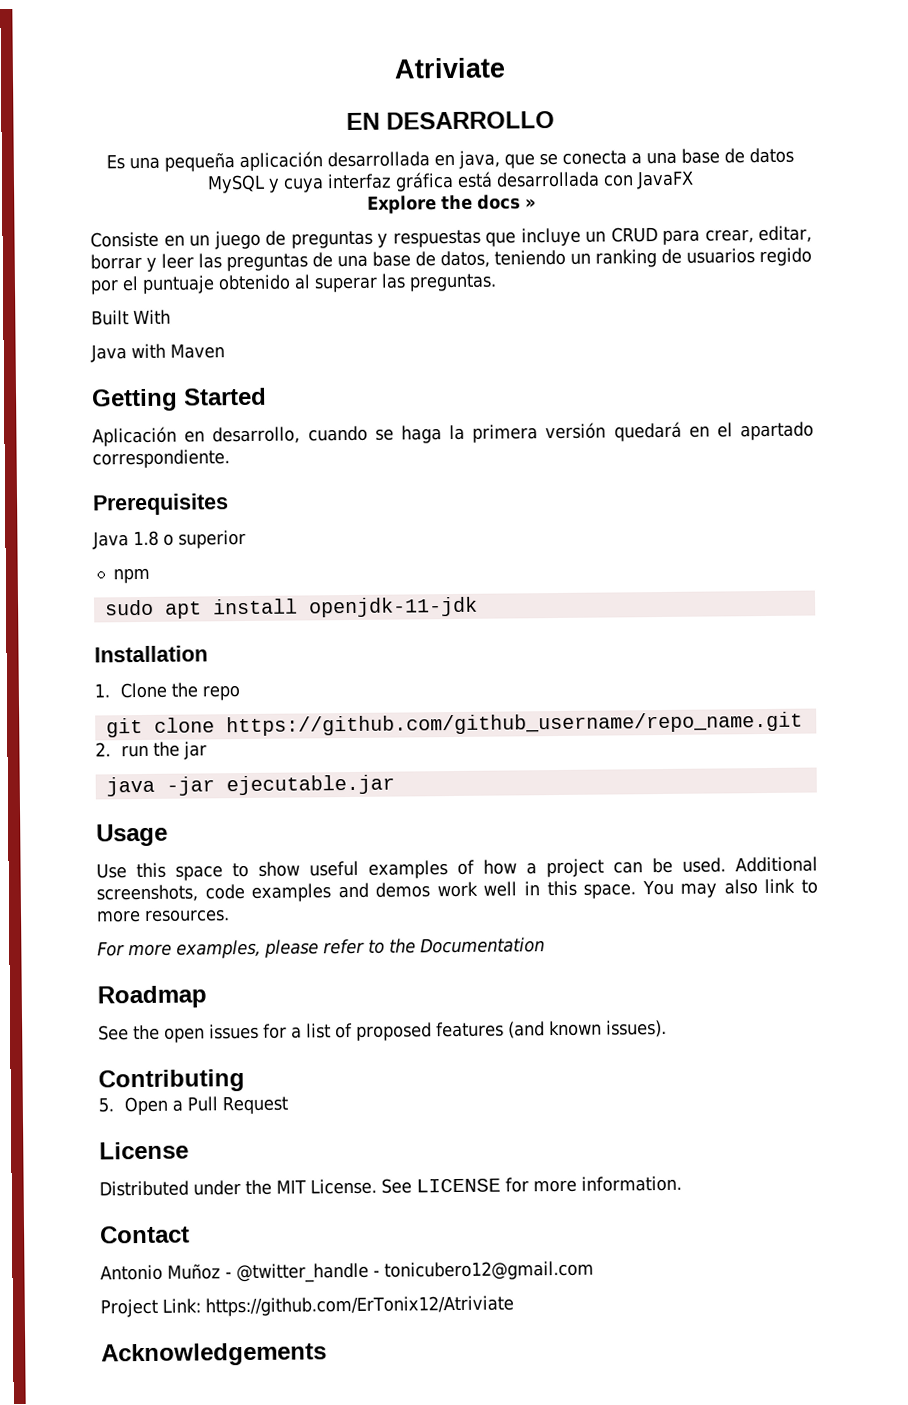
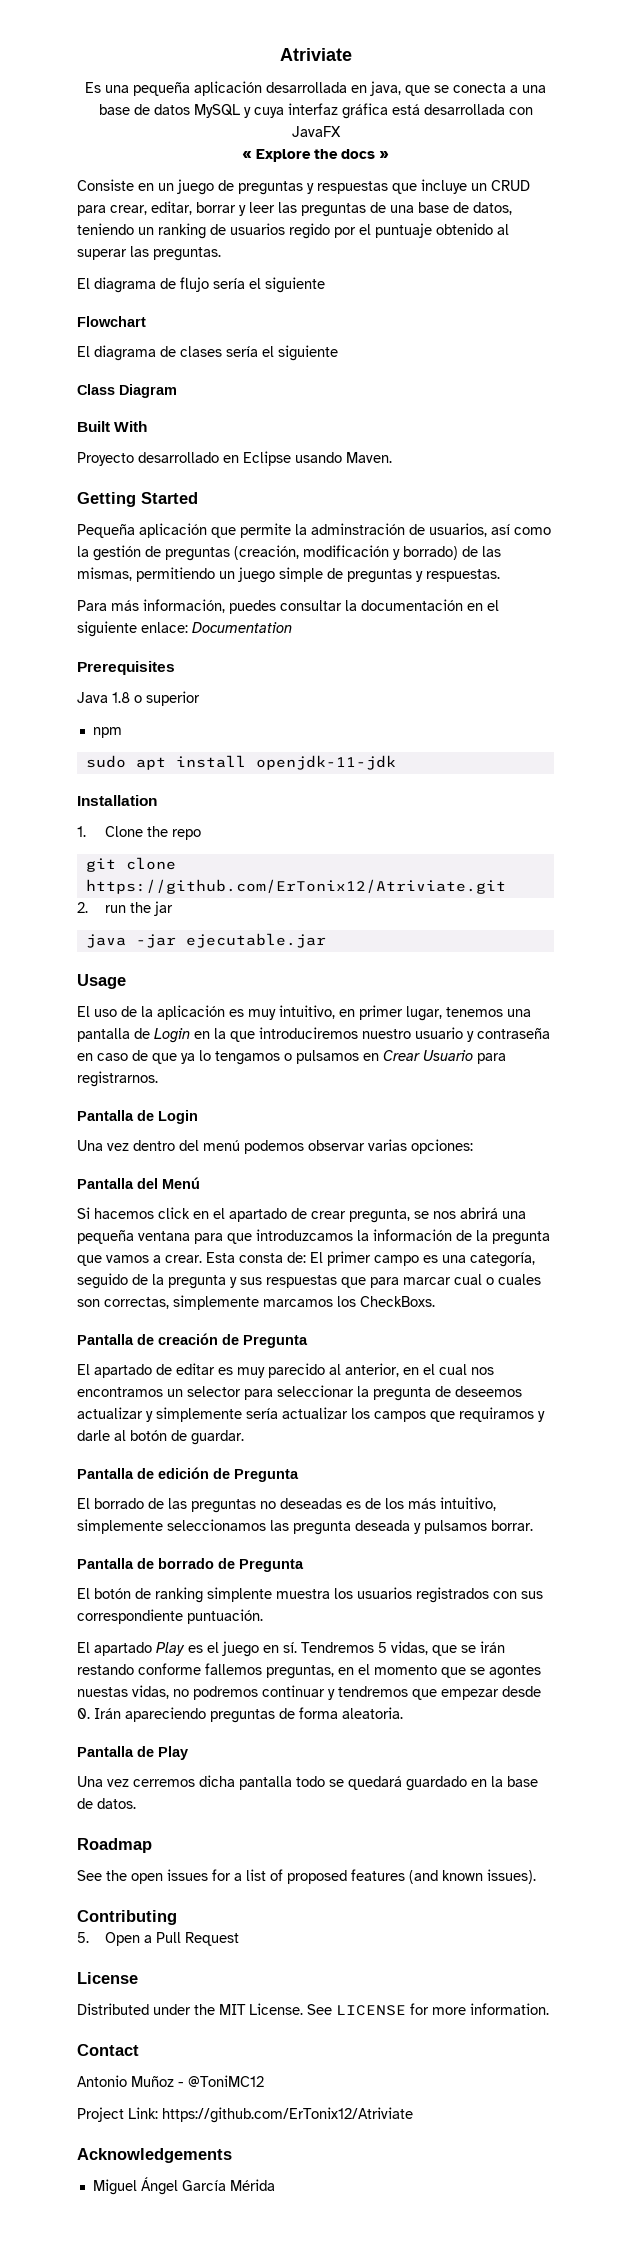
[345,111,555,131] // EN DESARROLLO -> (352, 54) none
(694, 180) none -> [242,151,252,159] «
[91,309,171,326] [90,343,225,363] [91,387,267,412] [92,421,814,447] [92,449,230,469] Built With // Java with Maven // Getting Started // Aplicación en desarrollo, cuando se haga la primera versión quedará en el apartado correspondiente. -> [77,277,325,293] [77,316,146,327] [77,345,338,361] [77,384,177,398] [77,421,148,432] [77,451,392,466] [77,492,198,507] [77,523,551,538] [77,545,501,561] [77,567,500,583] [77,599,499,614] [77,621,292,637] El diagrama de flujo sería el siguiente // Flowchart // El diagrama de clases sería el siguiente // Class Diagram // Built With // Proyecto desarrollado en Eclipse usando Maven. // Getting Started // Pequeña aplicación que permite la adminstración de usuarios, así como la gestión de preguntas (creación, modificación y borrado) de las mismas, permitiendo un juego simple de preguntas y respuestas. // Para más información, puedes consultar la documentación en el siguiente enlace: Documentation
[225,711,803,737] https://github.com/github_username/repo_name.git -> [85,879,506,894] https://github.com/ErTonix12/Atriviate.git
[96,856,818,881] [96,878,818,903] [96,909,230,923] [97,937,545,959] Use this space to show useful examples of how a project can be used. Additional screenshots, code examples and demos work well in this space. You may also link to more resources. // For more examples, please refer to the Documentation -> [77,1005,531,1021] [77,1027,550,1043] [77,1050,506,1065] [77,1071,158,1087] [77,1110,198,1124] [77,1139,473,1154] [77,1177,200,1189] [77,1207,526,1223] [77,1229,550,1245] [77,1251,535,1267] [77,1273,541,1289] [77,1295,435,1310] [77,1333,308,1348] [77,1363,494,1378] [77,1385,522,1401] [77,1407,545,1422] [77,1430,244,1445] [77,1467,299,1482] [77,1497,496,1513] [77,1519,533,1535] [77,1558,304,1572] [77,1587,543,1603] [77,1609,263,1624] [77,1641,505,1657] [77,1663,541,1679] [77,1685,541,1700] [77,1707,403,1723] [77,1746,188,1760] [77,1775,538,1791] [77,1798,136,1809] El uso de la aplicación es muy intuitivo, en primer lugar, tenemos una pantalla de Login en la que introduciremos nuestro usuario y contraseña en caso de que ya lo tengamos o pulsamos en Crear Usuario para registrarnos. // Pantalla de Login // Una vez dentro del menú podemos observar varias opciones: // Pantalla del Menú // Si hacemos click en el apartado de crear pregunta, se nos abrirá una pequeña ventana para que introduzcamos la información de la pregunta que vamos a crear. Esta consta de: El primer campo es una categoría, seguido de la pregunta y sus respuestas que para marcar cual o cuales son correctas, simplemente marcamos los CheckBoxs. // Pantalla de creación de Pregunta // El apartado de editar es muy parecido al anterior, en el cual nos encontramos un selector para seleccionar la pregunta de deseemos actualizar y simplemente sería actualizar los campos que requiramos y darle al botón de guardar. // Pantalla de edición de Pregunta // El borrado de las preguntas no deseadas es de los más intuitivo, simplemente seleccionamos las pregunta deseada y pulsamos borrar. // Pantalla de borrado de Pregunta // El botón de ranking simplente muestra los usuarios registrados con sus correspondiente puntuación. // El apartado Play es el juego en sí. Tendremos 5 vidas, que se irán restando conforme fallemos preguntas, en el momento que se agontes nuestas vidas, no podremos continuar y tendremos que empezar desde 0. Irán apareciendo preguntas de forma aleatoria. // Pantalla de Play // Una vez cerremos dicha pantalla todo se quedará guardado en la base de datos.
[236,1260,594,1284] @twitter_handle - tonicubero12@gmail.com -> [188,2075,264,2087] @ToniMC12
(327, 1354) none -> [92,2177,275,2195] // Miguel Ángel García Mérida

